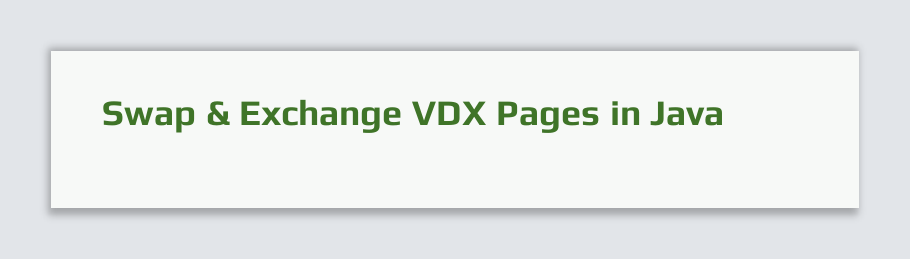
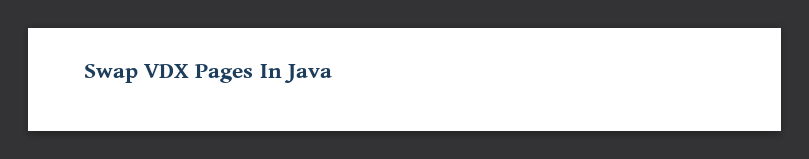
[205,99,403,133] & Exchange -> (138, 73) none
[609,101,641,125] in -> [259,64,282,78] In

